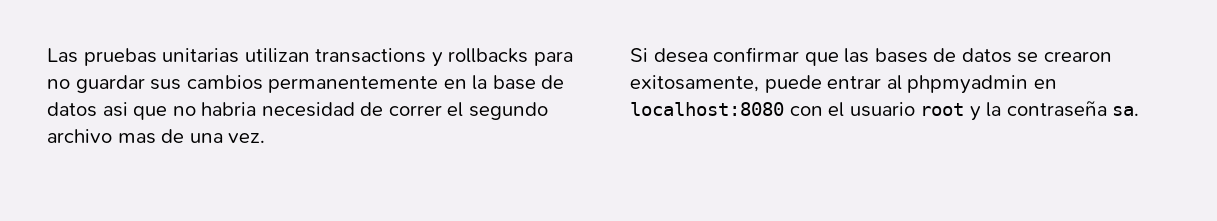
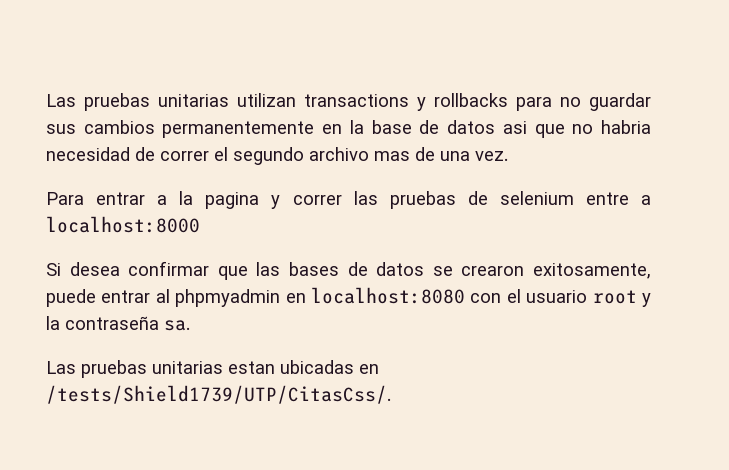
(266, 138) none -> [46,191,651,209] [46,216,200,233] // Para entrar a la pagina y correr las pruebas de selenium entre a localhost:8000
(1140, 111) none -> [46,360,379,378] [46,385,391,404] // Las pruebas unitarias estan ubicadas en /tests/Shield1739/UTP/CitasCss/.

